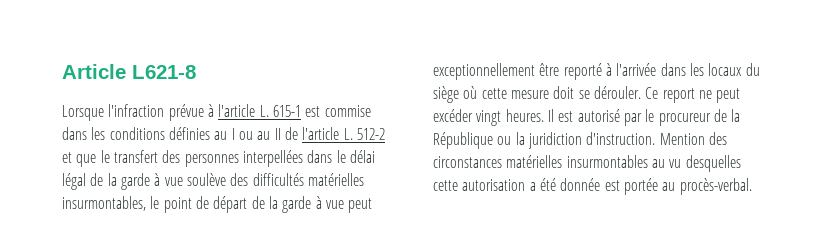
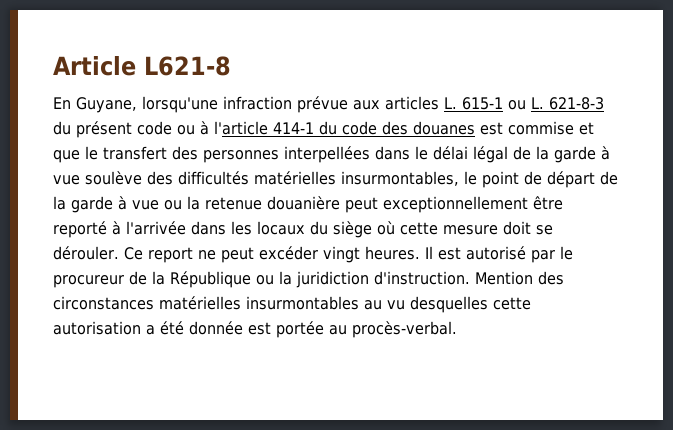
[62,104,371,121] [62,127,385,140] Lorsque l'infraction prévue à l'article L. 615-1 est commise dans les conditions définies au I ou au II de l'article L. 512-2 -> [53,96,604,113] [53,121,574,138] En Guyane, lorsqu'une infraction prévue aux articles L. 615-1 ou L. 621-8-3 du présent code ou à l'article 414-1 du code des douanes est commise
(344, 204) none -> [164,196,340,210] ou la retenue douanière

